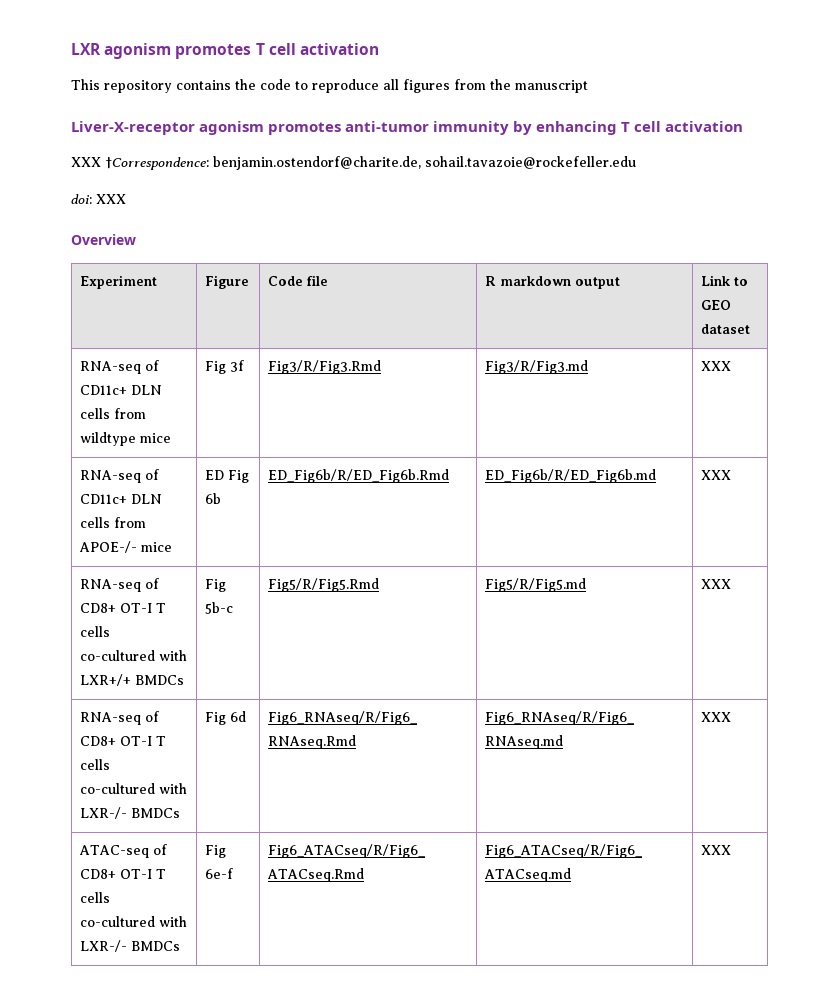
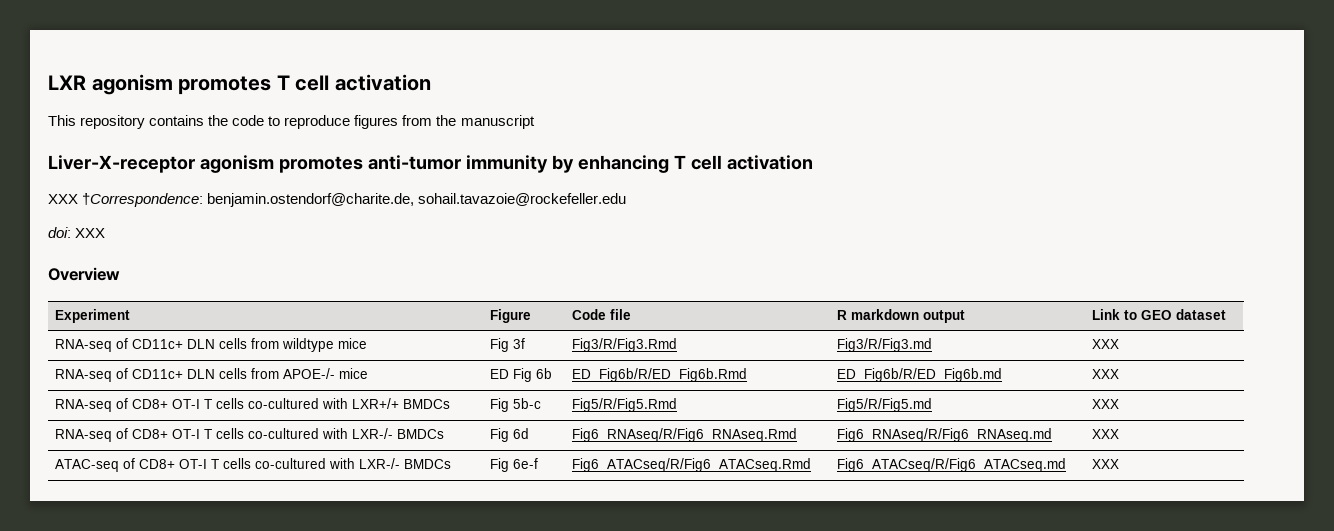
[383,79,399,90] all -> (351, 122) none

